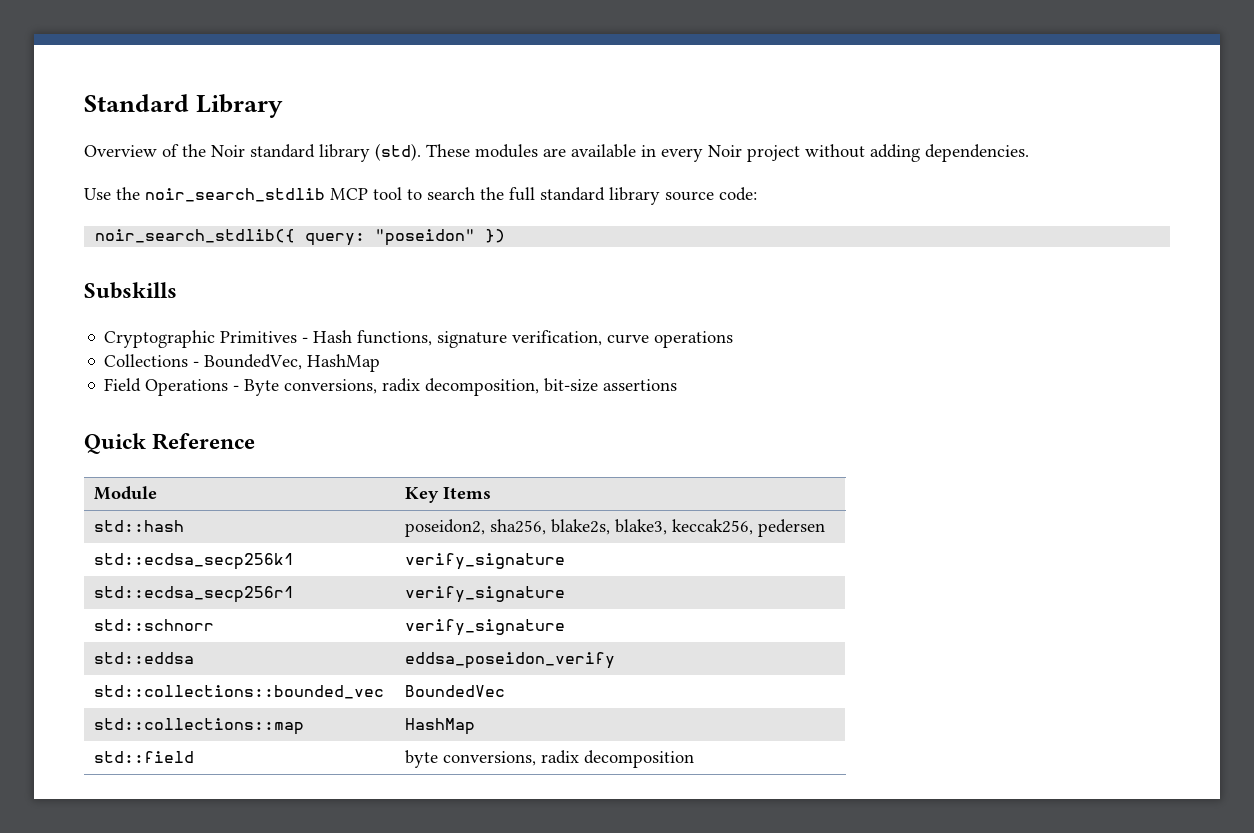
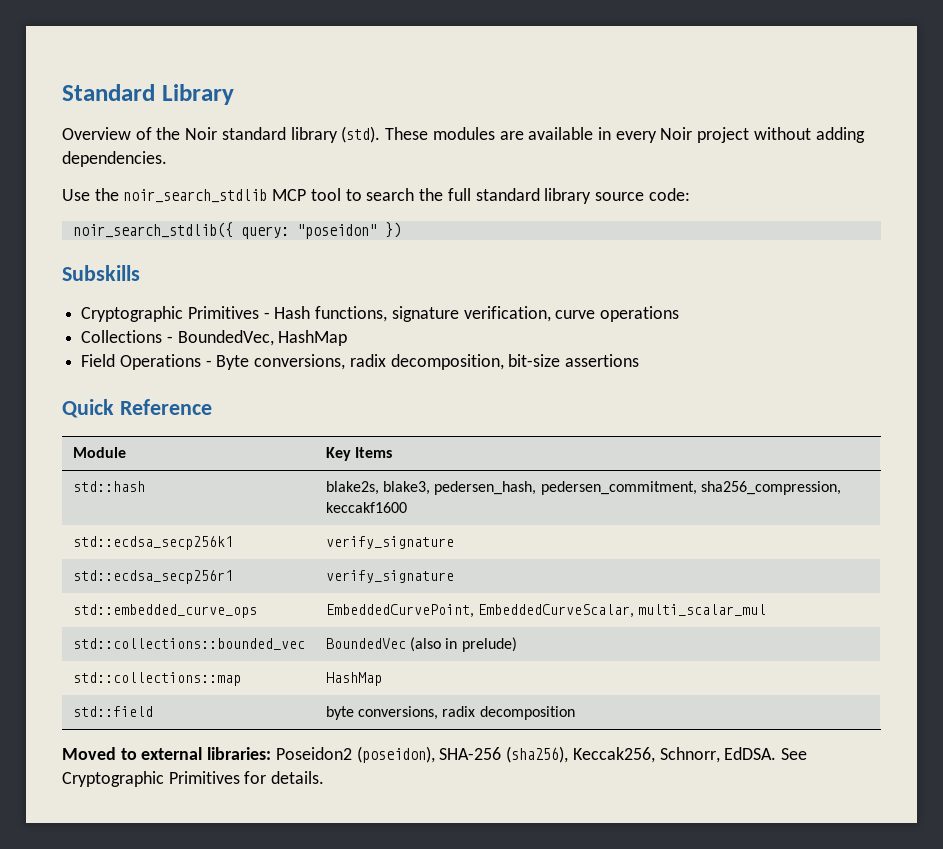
[405,519,826,537] poseidon2, sha256, blake2s, blake3, keccak256, pedersen -> [325,481,842,495] [325,502,407,513] blake2s, blake3, pedersen_hash, pedersen_commitment, sha256_compression, keccakf1600
[94,619,215,631] [405,619,566,636] [94,652,195,664] [405,652,616,669] std::schnorr | verify_signature // std::eddsa | eddsa_poseidon_verify -> [72,604,257,618] [325,604,767,618] std::embedded_curve_ops | EmbeddedCurvePoint, EmbeddedCurveScalar, multi_scalar_mul
(506, 691) none -> [410,637,517,652] (also in prelude)
(695, 759) none -> [62,746,807,763] [62,771,325,787] // Moved to external libraries: Poseidon2 (poseidon), SHA-256 (sha256), Keccak256, Schnorr, EdDSA. See Cryptographic Primitives for details.

